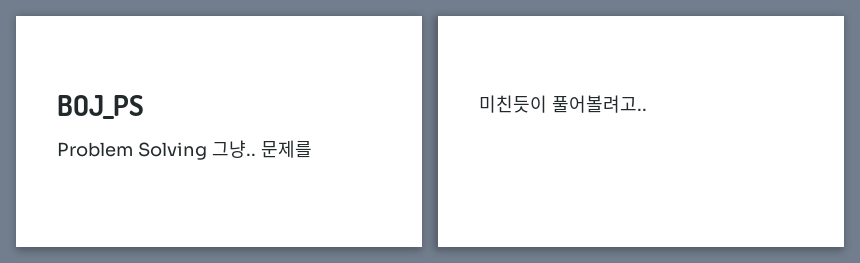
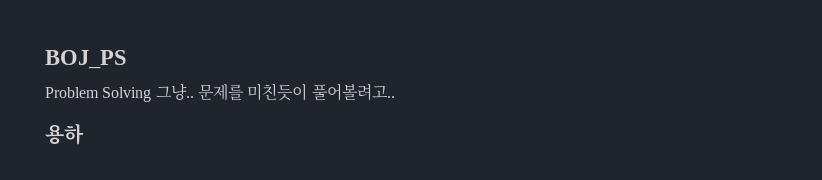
(647, 104) none -> [45,123,84,145] // 용하

